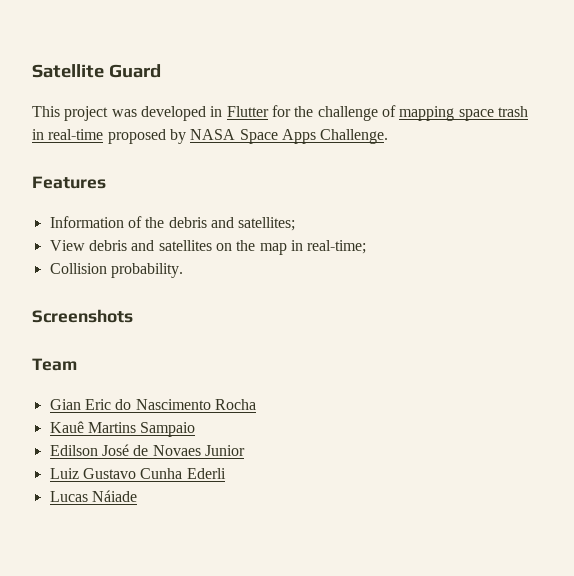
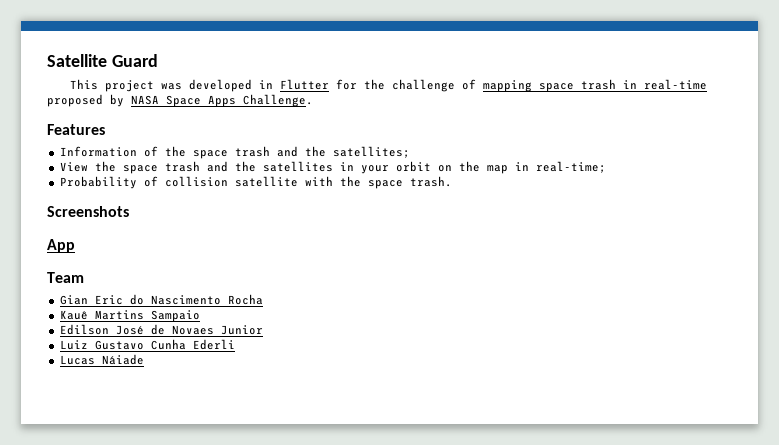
[168,217,296,231] [49,240,212,251] debris and satellites; // View debris and satellites -> [192,146,410,159] [59,161,431,174] space trash and the satellites; // View the space trash and the satellites in your orbit
[49,263,183,278] Collision probability. -> [59,176,452,189] Probability of collision satellite with the space trash.
(133, 316) none -> [47,239,75,253] // App

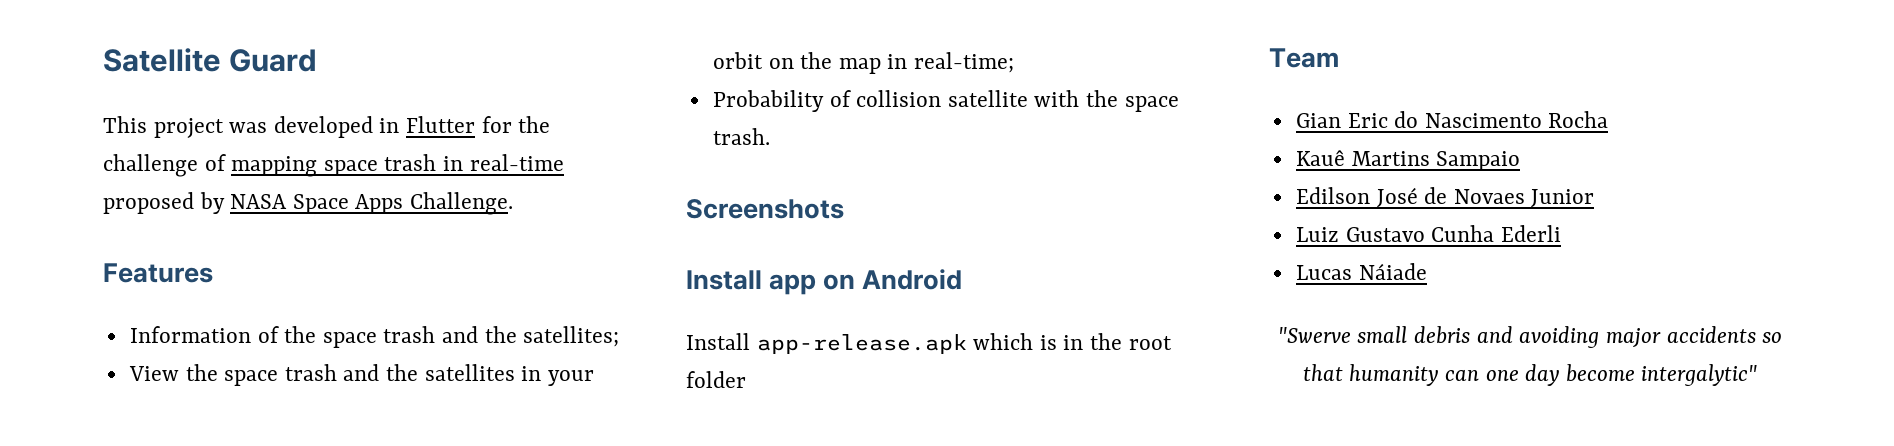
[47,239,75,253] App -> [686,269,963,295] [686,333,1172,354] [686,371,746,388] Install app on Android // Install app-release.apk which is in the root folder
(144, 359) none -> [1277,326,1783,348] [1302,364,1758,386] // "Swerve small debris and avoiding major accidents so that humanity can one day become intergalytic"

